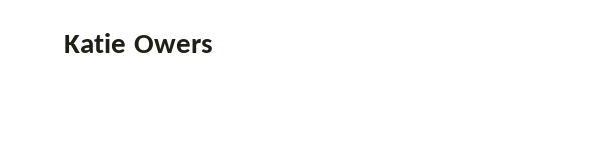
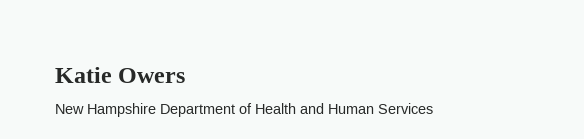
(213, 44) none -> [55,103,433,117] // New Hampshire Department of Health and Human Services

